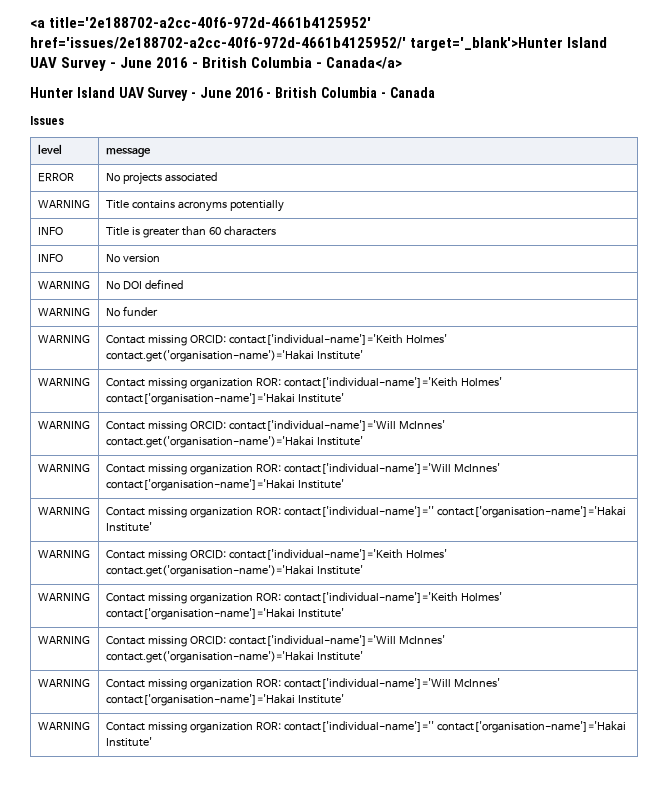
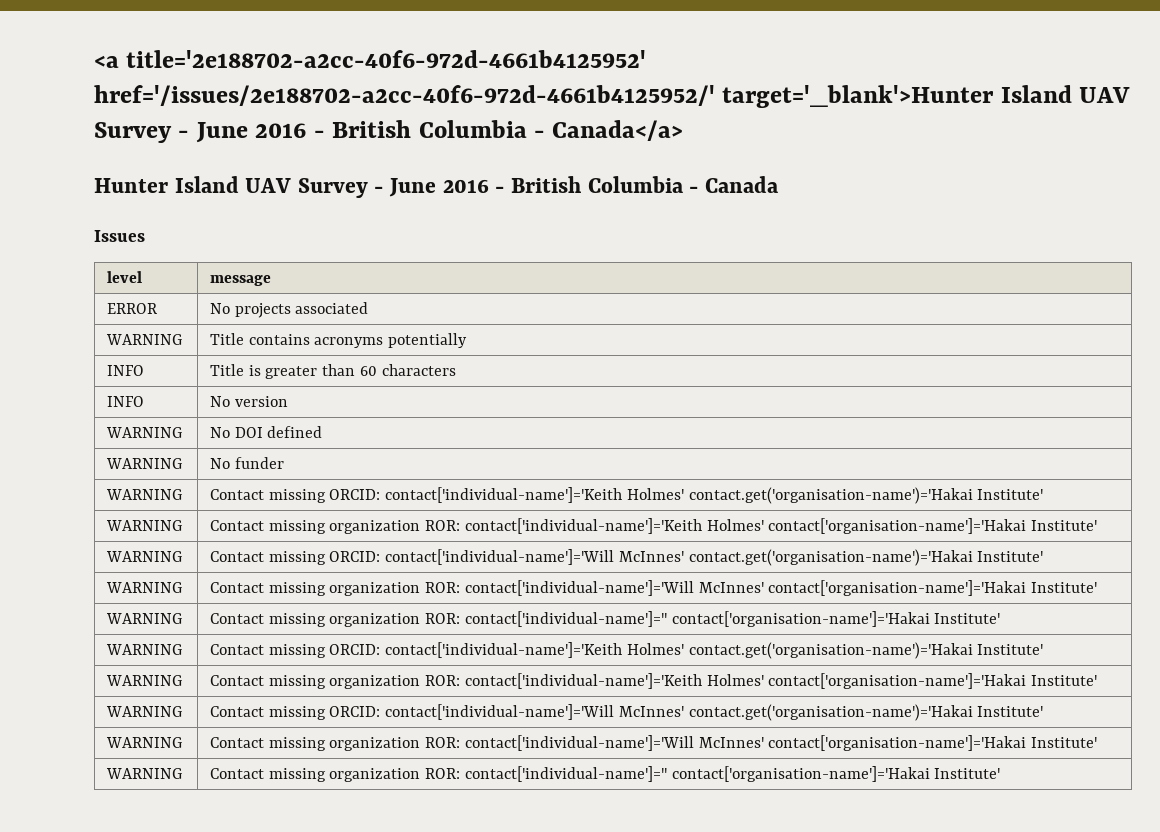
[30,37,406,49] href='issues/2e188702-a2cc-40f6-972d-4661b4125952/' -> [94,85,715,106] href='/issues/2e188702-a2cc-40f6-972d-4661b4125952/'

